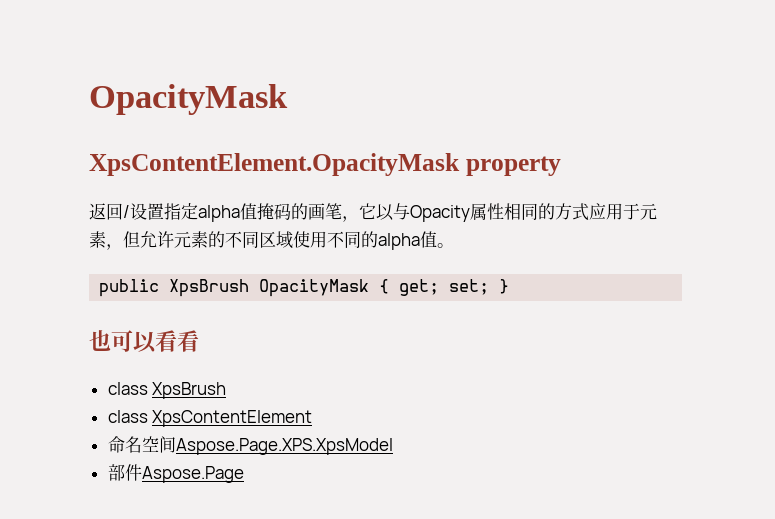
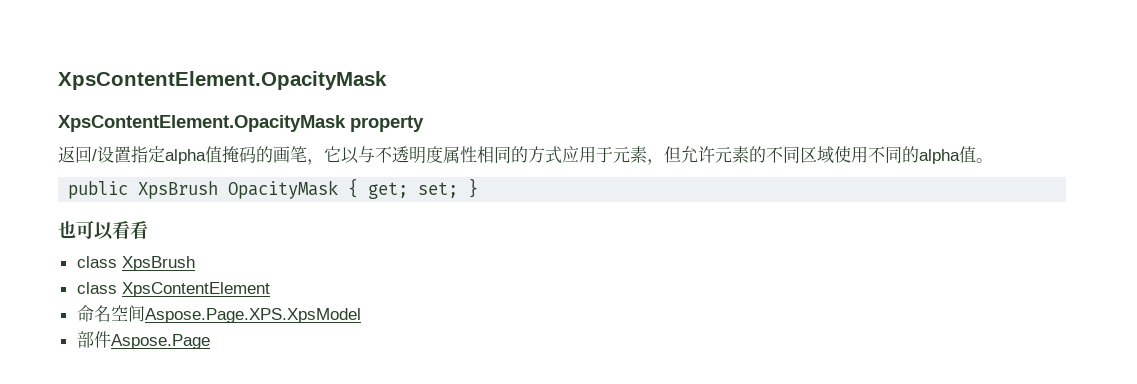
[89,84,288,115] OpacityMask -> [58,71,387,90] XpsContentElement.OpacityMask
[410,205,470,222] Opacity -> [375,146,443,164] 不透明度

